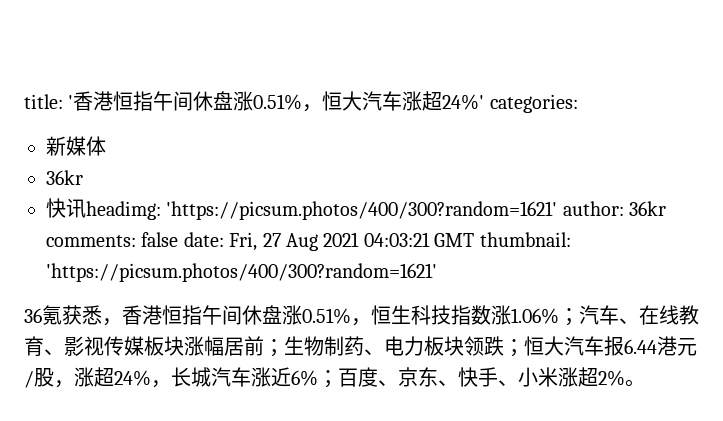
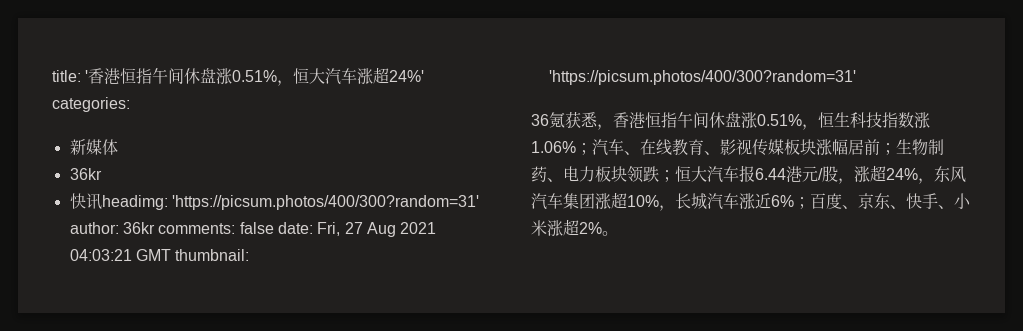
[166,201,558,220] 'https://picsum.photos/400/300?random=1621' -> [171,195,479,210] 'https://picsum.photos/400/300?random=31'
[46,263,437,282] 'https://picsum.photos/400/300?random=1621' -> [548,70,856,85] 'https://picsum.photos/400/300?random=31'
(171, 384) none -> [934,166,966,183] [531,192,675,211] 东风汽车集团涨超10%，

